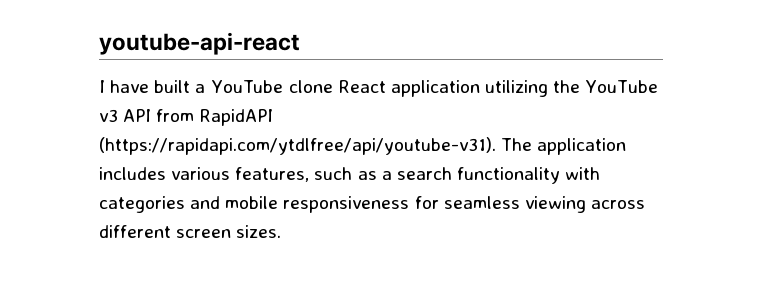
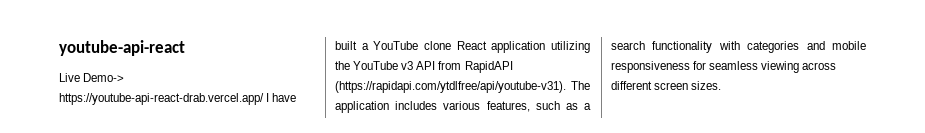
(300, 43) none -> [59,73,125,82] [59,93,264,105] Live Demo-> https://youtube-api-react-drab.vercel.app/

